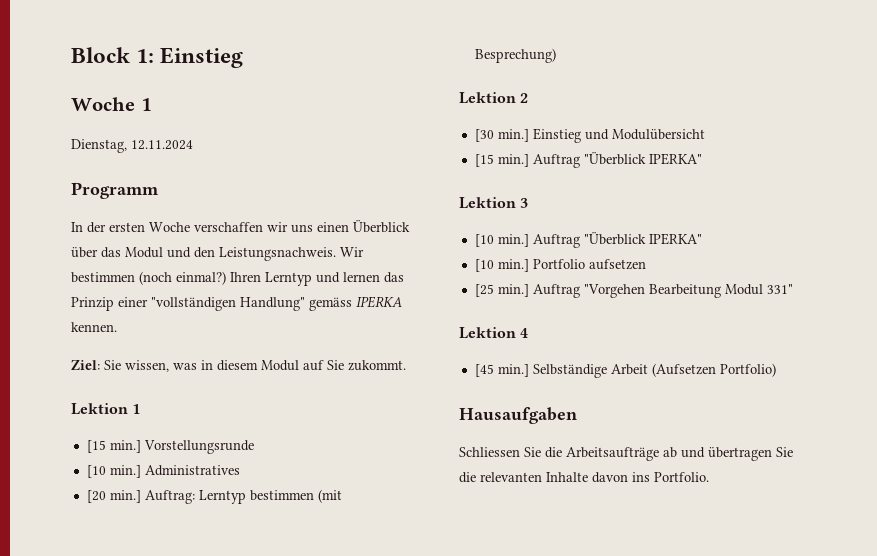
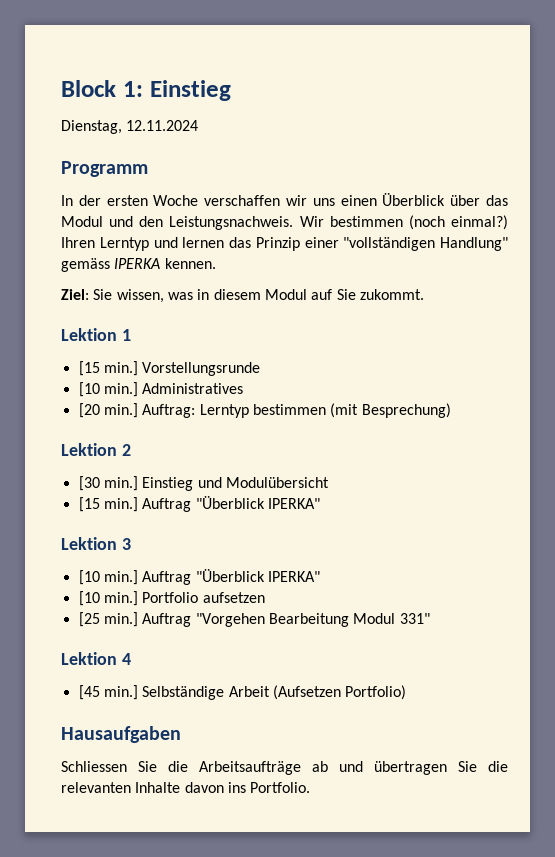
[71,97,152,111] // Woche 1 -> (231, 90) none

